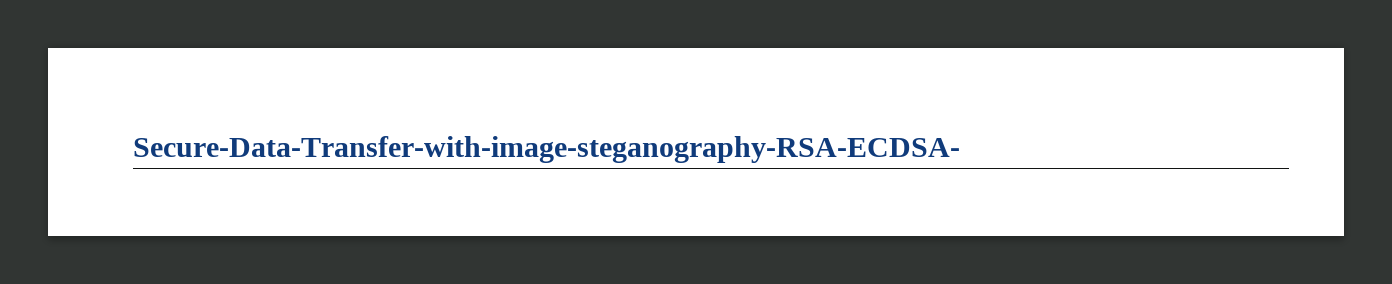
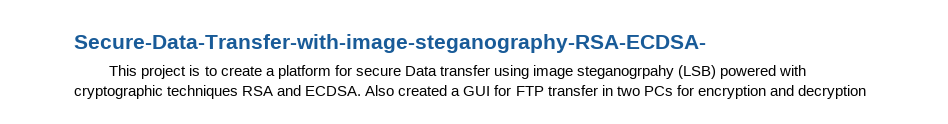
(960, 149) none -> [109,65,807,79] [74,85,866,99] // This project is to create a platform for secure Data transfer using image steganogrpahy (LSB) powered with cryptographic techniques RSA and ECDSA. Also created a GUI for FTP transfer in two PCs for encryption and decryption

